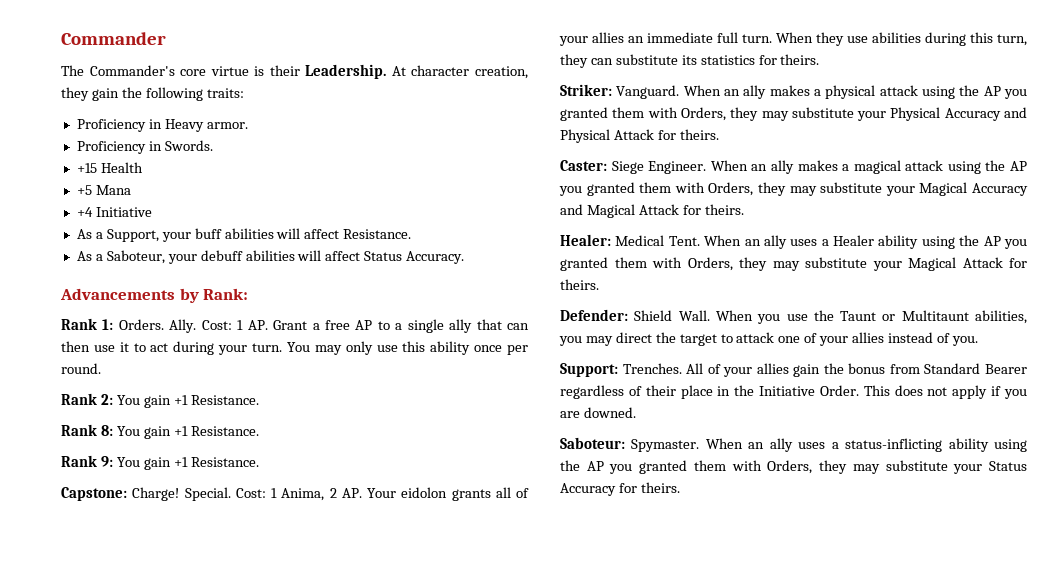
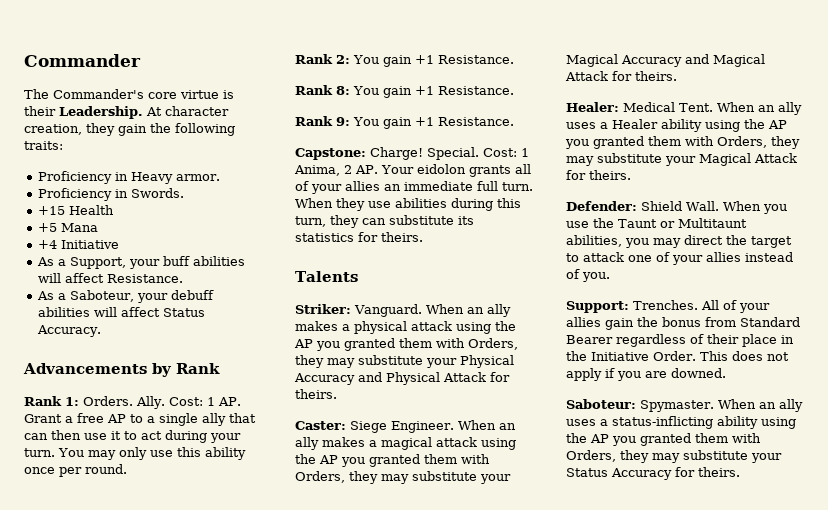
[203,288,249,300] Rank: -> [176,363,220,374] Rank
(820, 59) none -> [295,271,358,282] // Talents

